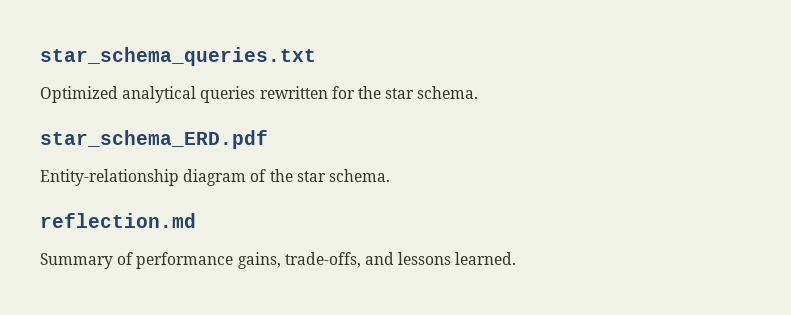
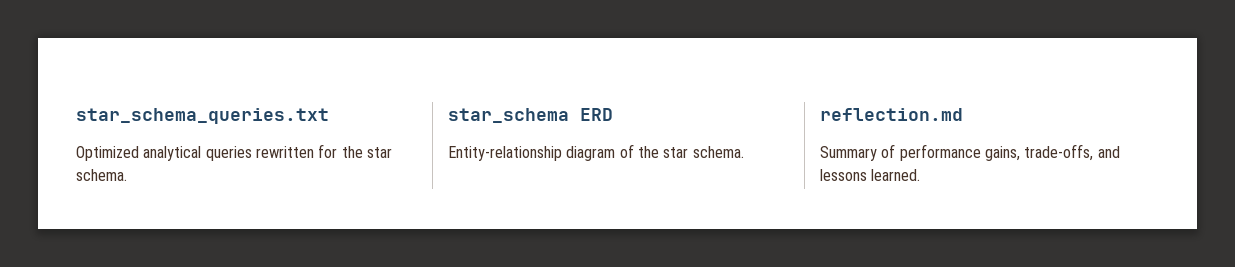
[40,130,268,149] star_schema_ERD.pdf -> [448,108,613,123] star_schema ERD

